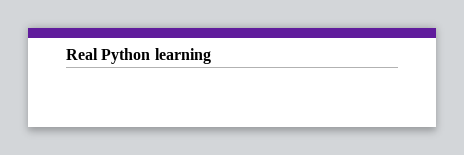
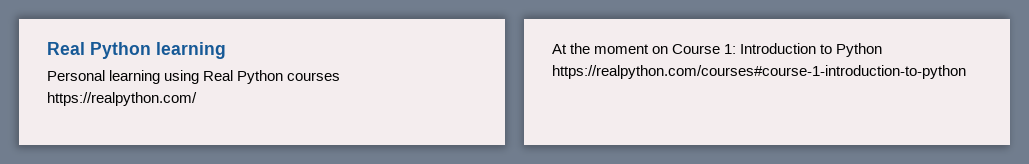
(211, 56) none -> [47,70,341,84] [47,92,197,106] [552,43,883,57] [552,65,966,79] // Personal learning using Real Python courses https://realpython.com/ // At the moment on Course 1: Introduction to Python https://realpython.com/courses#course-1-introduction-to-python

